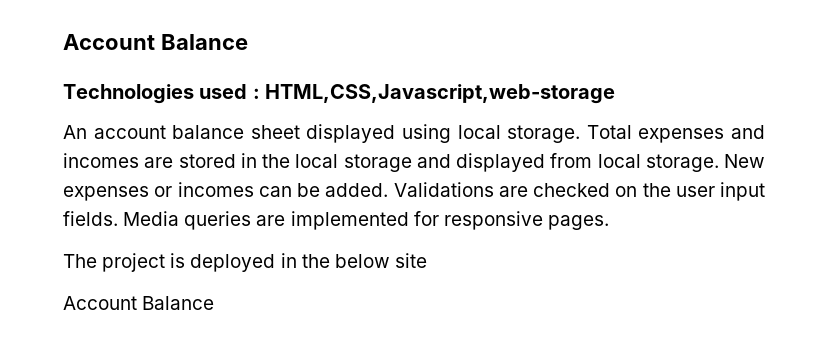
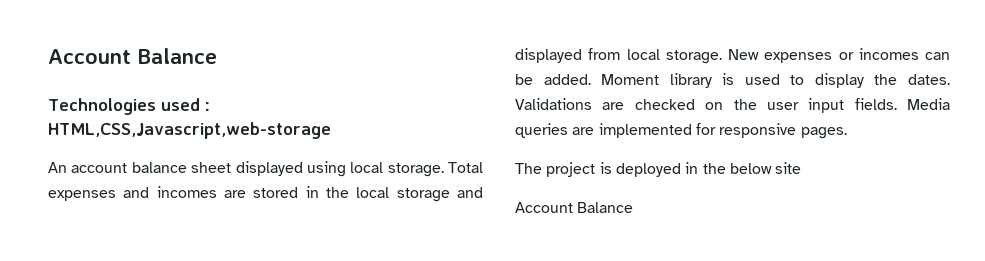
(389, 190) none -> [601,73,950,88] Moment library is used to display the dates.

